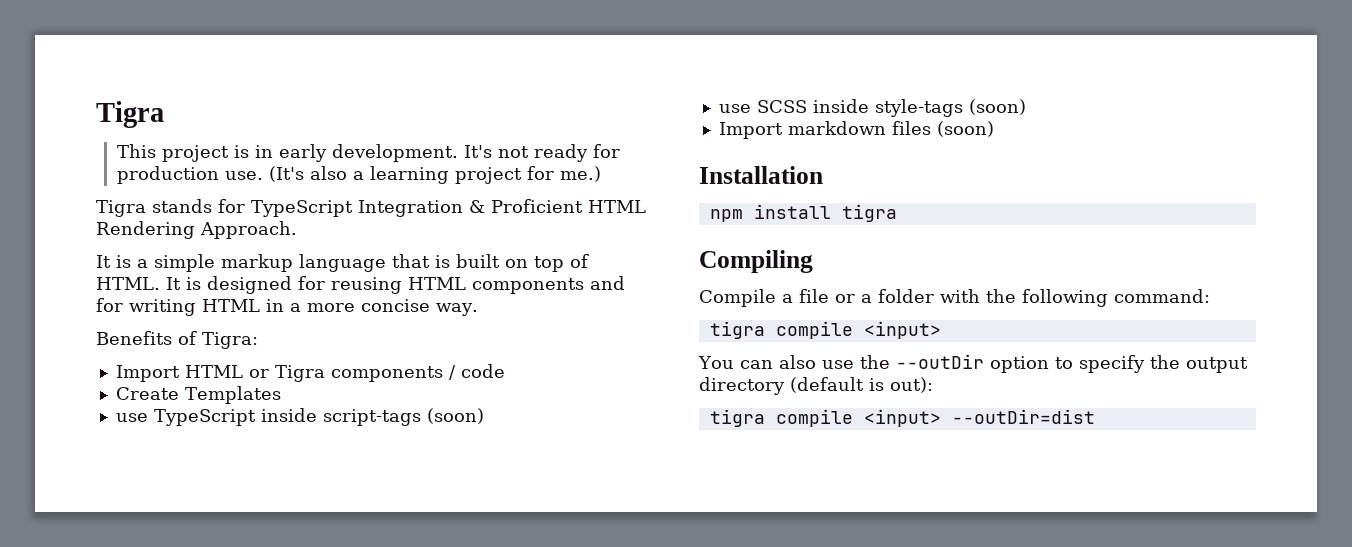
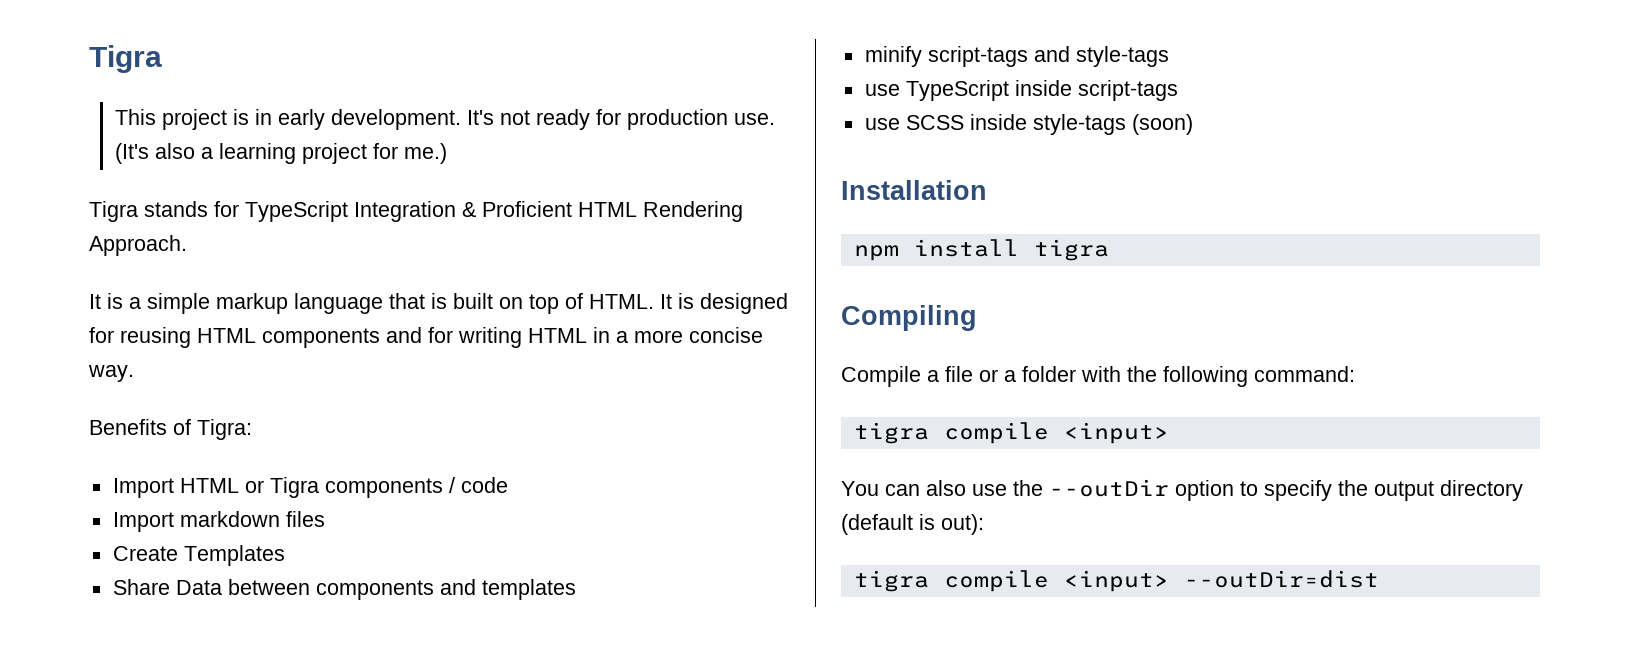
(505, 371) none -> [112,511,325,532] // Import markdown files
(281, 395) none -> [112,579,576,600] [864,46,1169,67] // Share Data between components and templates // minify script-tags and style-tags
[426,408,484,424] (soon) -> (1178, 90) none
[718,121,994,139] // Import markdown files (soon) -> (1193, 124) none

